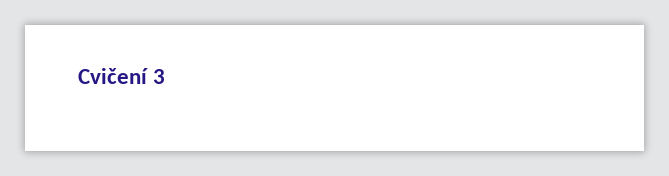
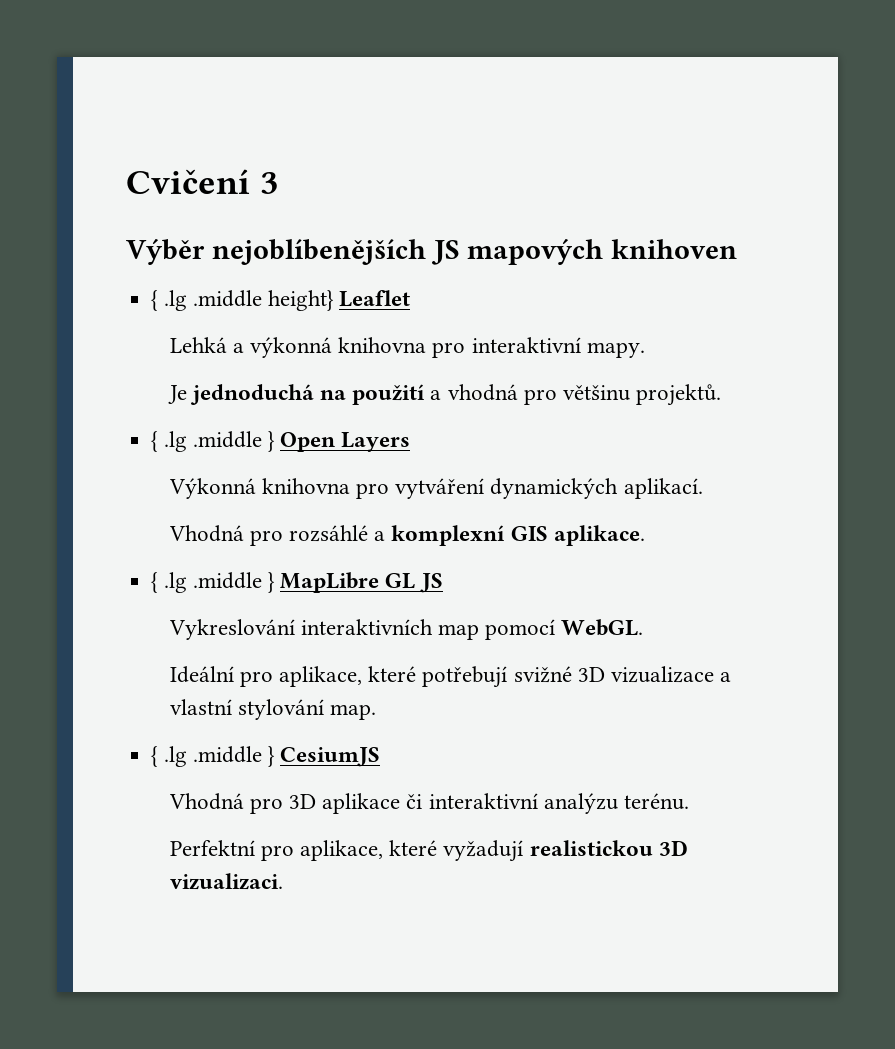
(166, 76) none -> [126,239,738,265] [151,290,411,311] [169,337,645,358] [167,384,722,406] [151,431,411,452] [168,478,703,499] [168,525,645,546] [151,572,443,593] [168,619,644,640] [169,666,732,688] [169,699,377,720] [151,746,381,767] [168,793,690,814] [169,840,688,862] [169,873,283,890] // Výběr nejoblíbenějších JS mapových knihoven // { .lg .middle height} Leaflet // Lehká a výkonná knihovna pro interaktivní mapy. // Je jednoduchá na použití a vhodná pro většinu projektů. // { .lg .middle } Open Layers // Výkonná knihovna pro vytváření dynamických aplikací. // Vhodná pro rozsáhlé a komplexní GIS aplikace. // { .lg .middle } MapLibre GL JS // Vykreslování interaktivních map pomocí WebGL. // Ideální pro aplikace, které potřebují svižné 3D vizualizace a vlastní stylování map. // { .lg .middle } CesiumJS // Vhodná pro 3D aplikace či interaktivní analýzu terénu. // Perfektní pro aplikace, které vyžadují realistickou 3D vizualizaci.

